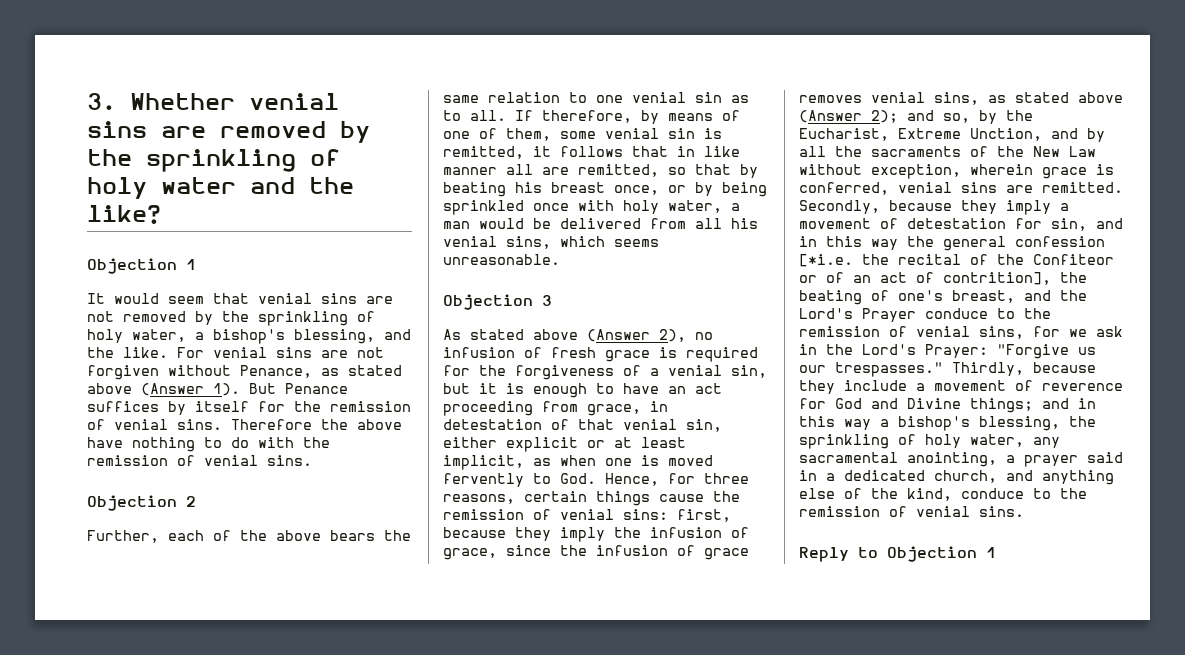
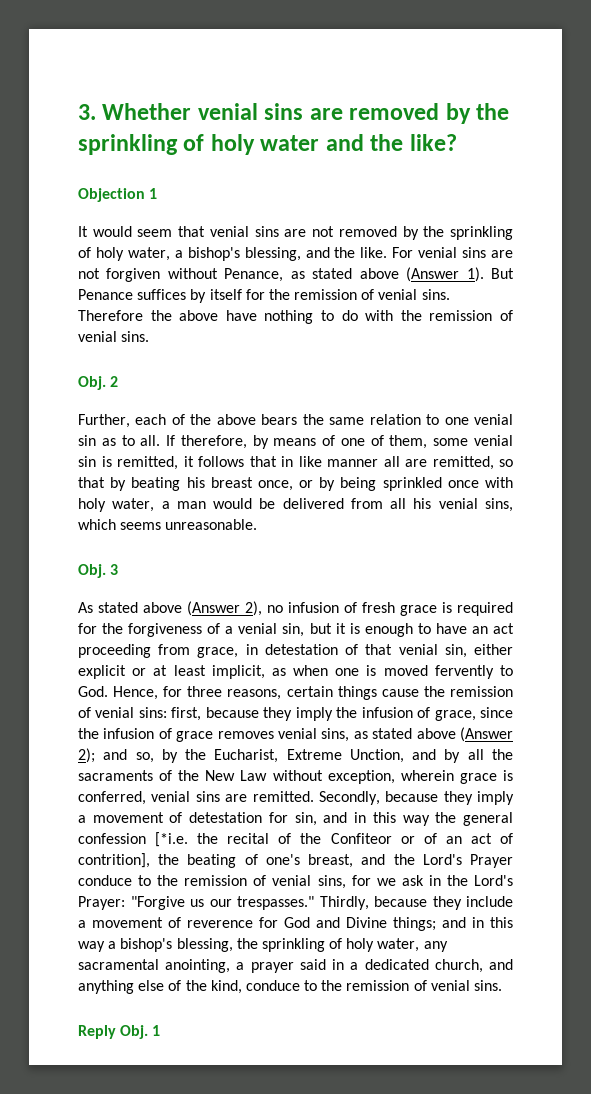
[87,495,177,511] Objection -> [78,376,106,390] Obj.
[443,294,533,310] Objection -> [78,564,106,578] Obj.
[858,546,977,562] to Objection -> [120,1025,149,1039] Obj.

